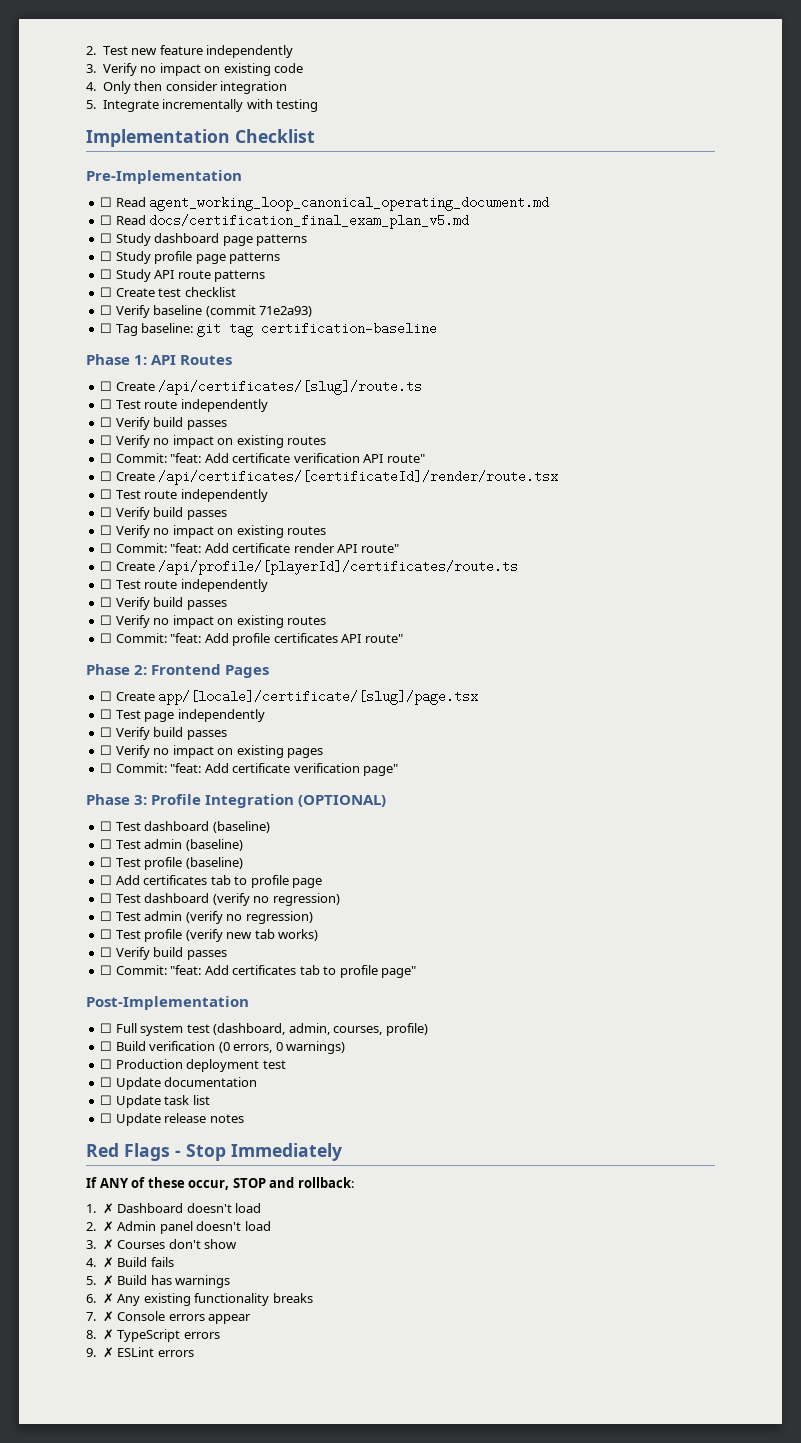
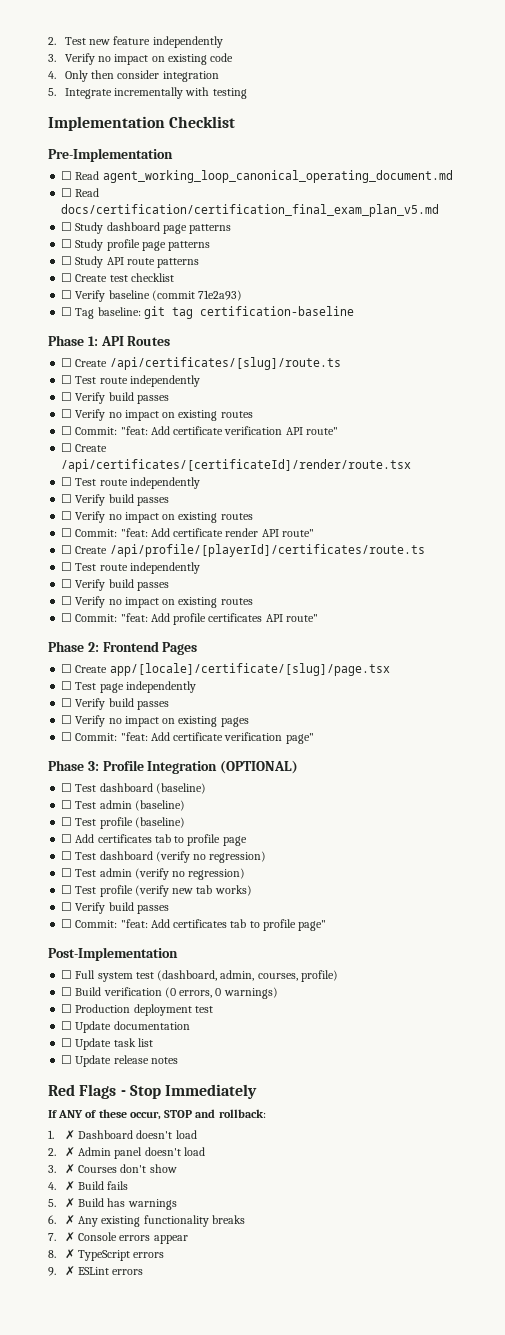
[149,214,470,229] docs/certification_final_exam_plan_v5.md -> [61,204,440,217] docs/certification/certification_final_exam_plan_v5.md

